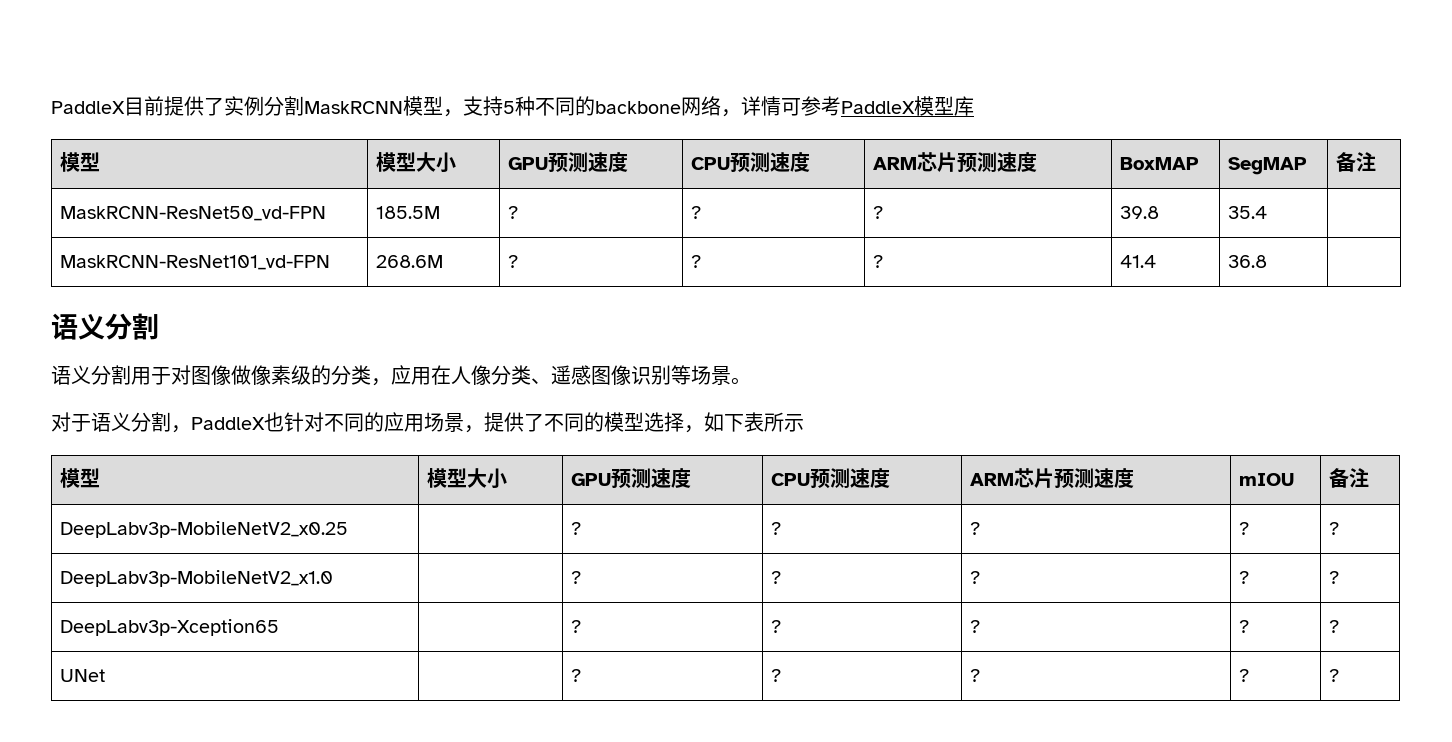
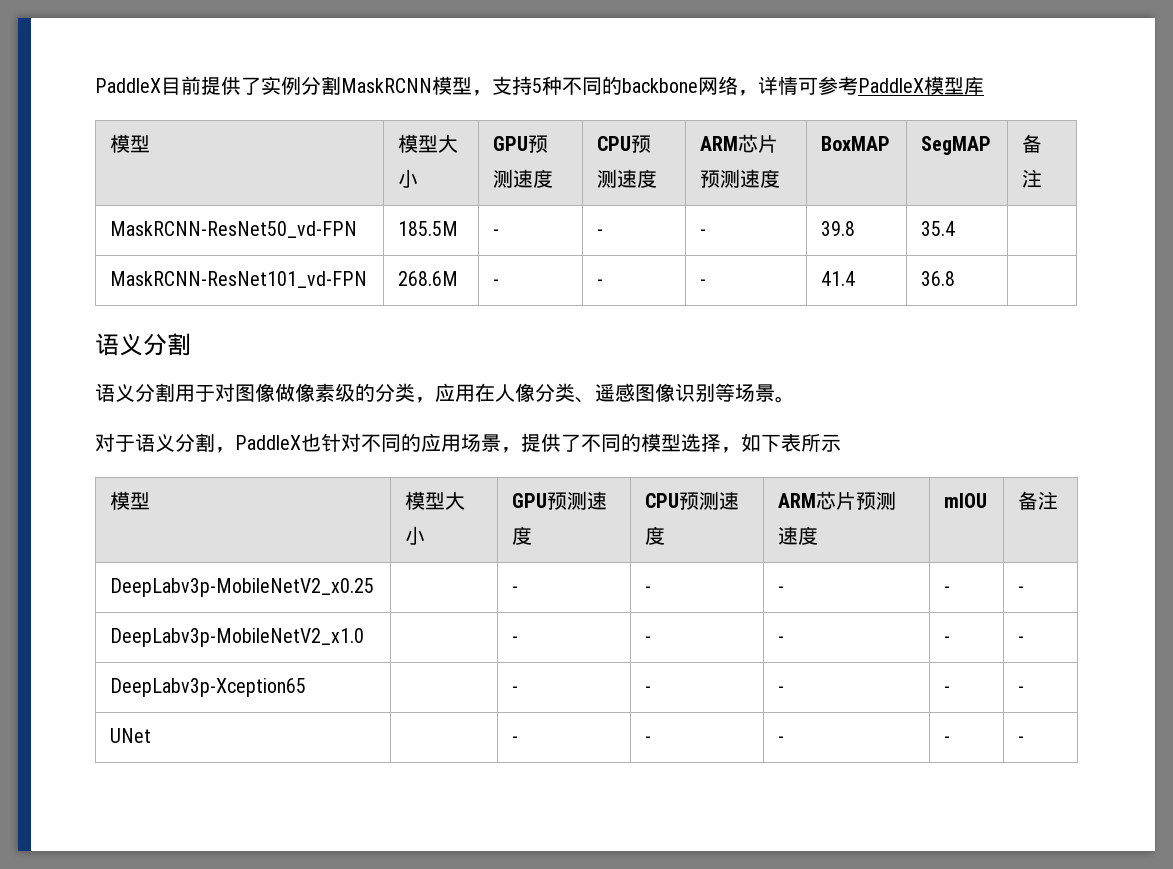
[508,206,519,219] [691,206,702,219] [873,206,884,219] ? | ? | ? -> [493,229,500,236] [597,229,604,236] [700,229,707,236] - | - | -
[508,255,519,268] [691,255,702,268] [873,255,884,268] ? | ? | ? -> [493,279,500,286] [597,279,604,286] [700,279,707,286] - | - | -
[571,522,582,535] [771,522,782,535] [970,522,981,535] [1239,522,1250,535] [1329,522,1340,535] [60,570,334,587] [571,571,582,584] [771,571,782,584] [970,571,981,584] [1239,571,1250,584] [1329,571,1340,584] [60,619,280,636] [571,620,582,633] [771,620,782,633] [970,620,981,633] [1239,620,1250,633] [1329,620,1340,633] [60,669,106,682] [571,669,582,682] [771,669,782,682] [970,669,981,682] [1239,669,1250,682] [1329,669,1340,682] ? | ? | ? | ? | ? // DeepLabv3p-MobileNetV2_x1.0 | | ? | ? | ? | ? | ? // DeepLabv3p-Xception65 | | ? | ? | ? | ? | ? // UNet | | ? | ? | ? | ? | ? -> [512,586,519,593] [645,586,652,593] [778,586,785,593] [944,586,951,593] [1018,586,1025,593] [110,628,365,647] [512,636,519,643] [645,636,652,643] [778,636,785,643] [944,636,951,643] [1018,636,1025,643] [110,678,307,697] [512,686,519,693] [645,686,652,693] [778,686,785,693] [944,686,951,693] [1018,686,1025,693] [110,728,152,743] [512,736,519,743] [645,736,652,743] [778,736,785,743] [944,736,951,743] [1018,736,1025,743] - | - | - | - | - // DeepLabv3p-MobileNetV2_x1.0 | | - | - | - | - | - // DeepLabv3p-Xception65 | | - | - | - | - | - // UNet | | - | - | - | - | -

